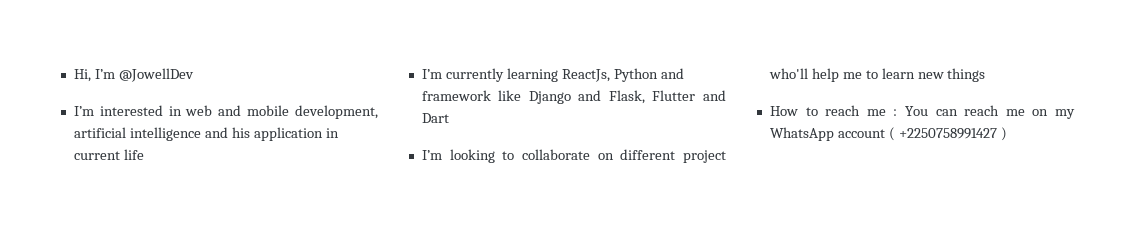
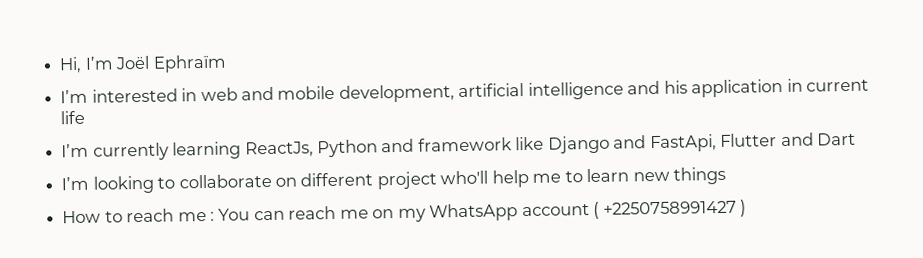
[118,68,194,82] @JowellDev -> [115,54,227,73] Joël Ephraïm
[608,90,645,104] Flask, -> [649,134,717,153] FastApi,

